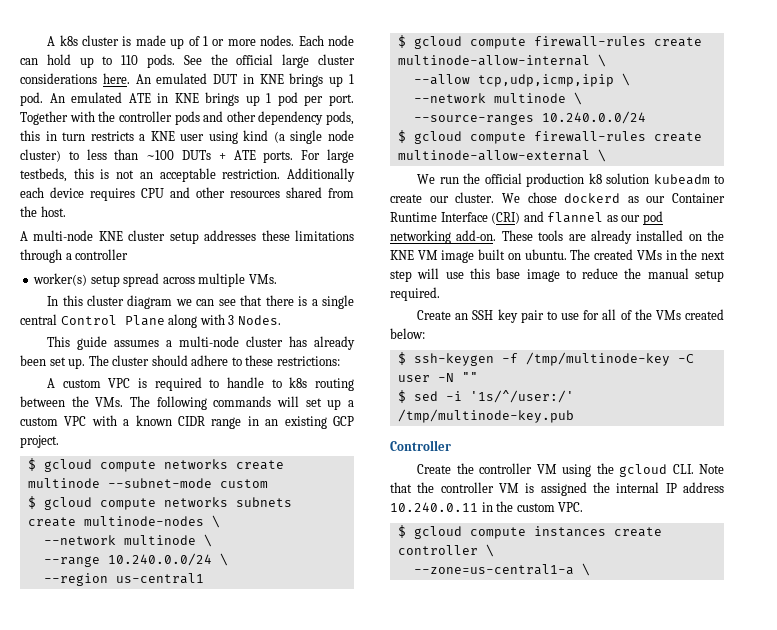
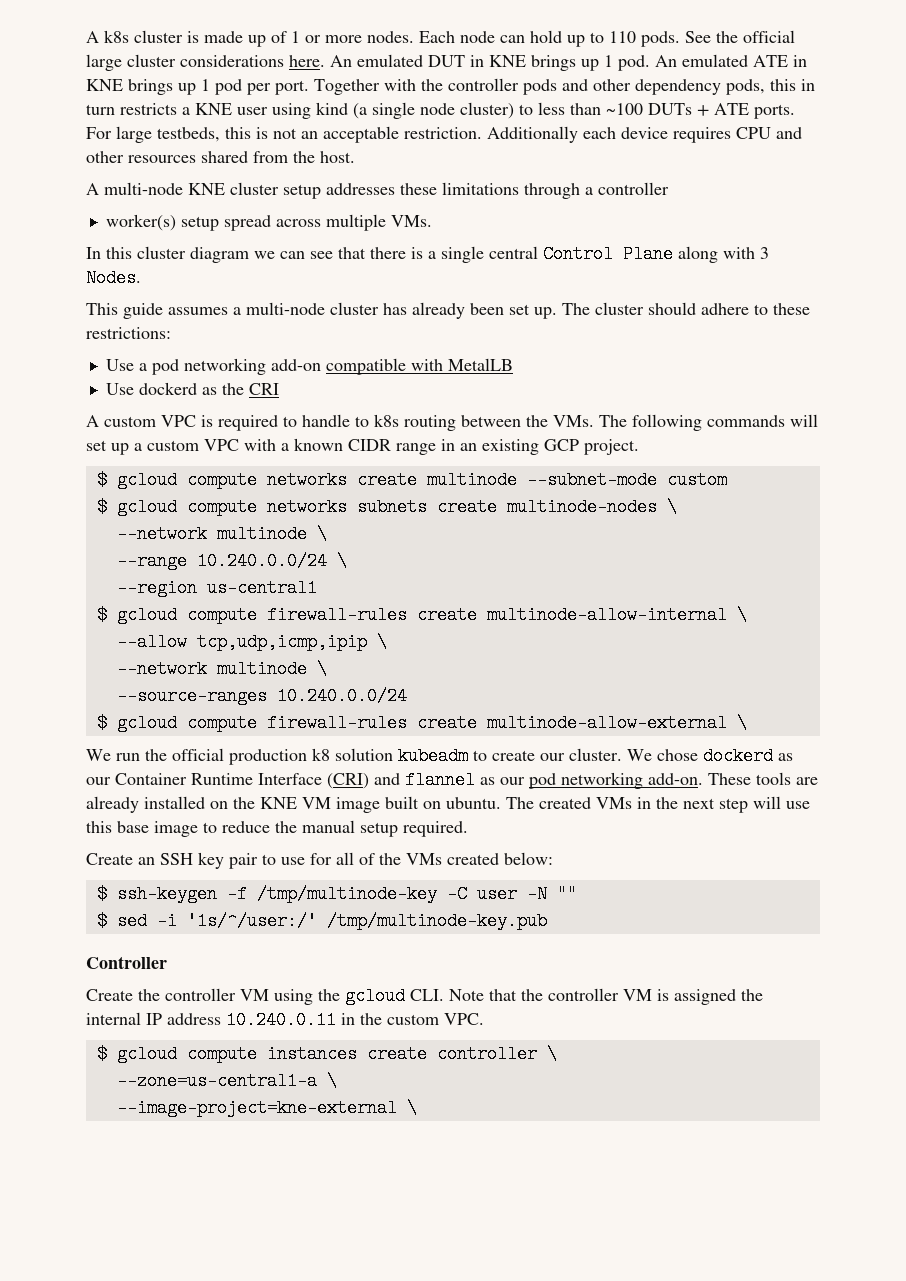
(340, 361) none -> [105,358,513,375] [105,382,279,395] // Use a pod networking add-on compatible with MetalLB // Use dockerd as the CRI
(590, 569) none -> [116,1099,417,1117] // --image-project=kne-external \

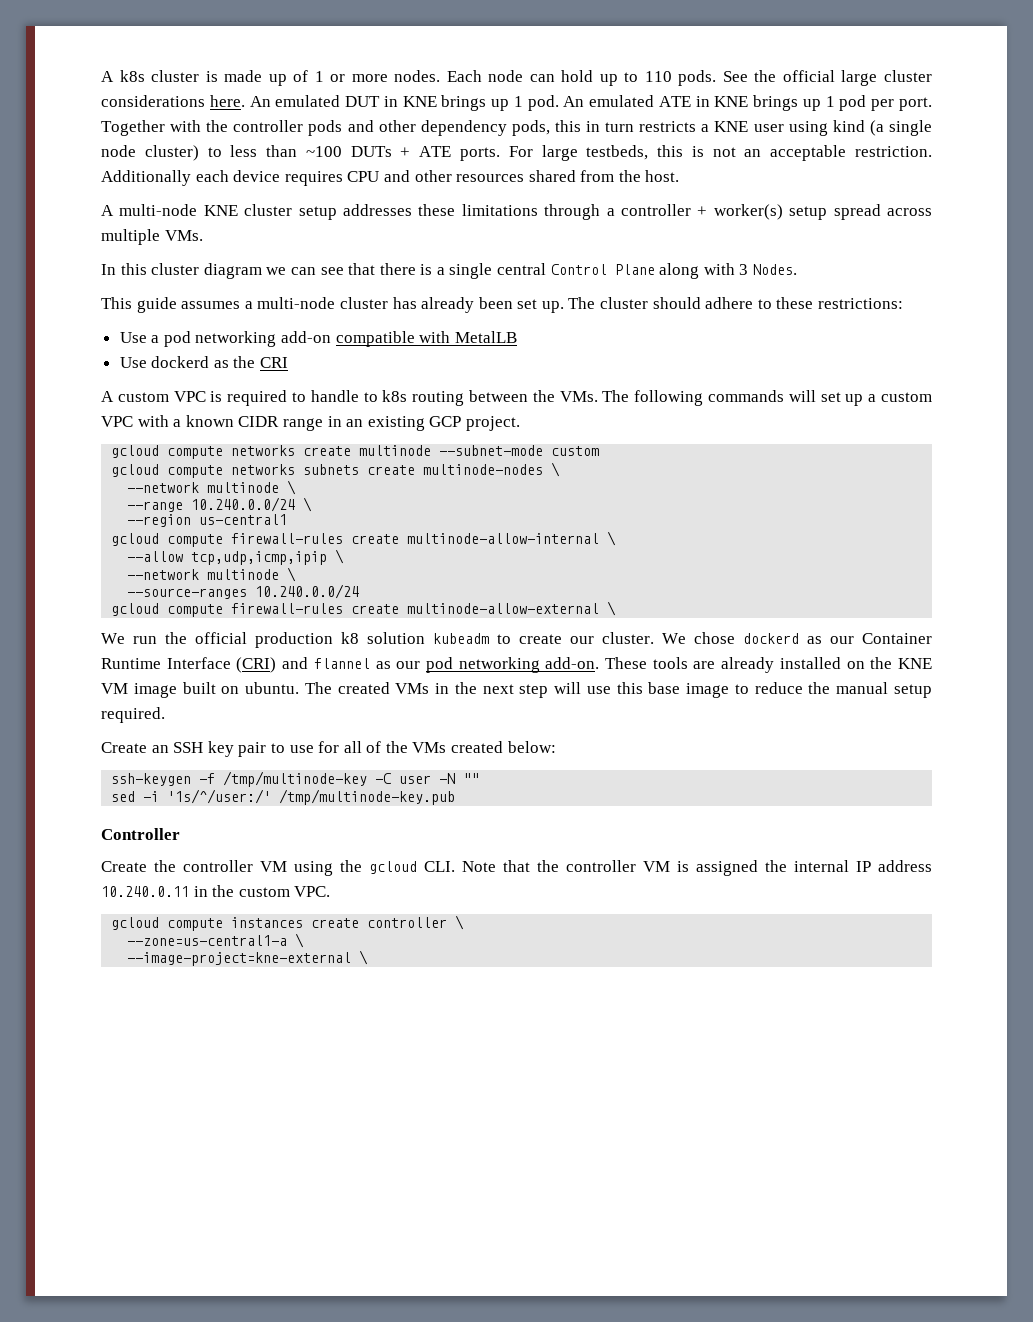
(669, 188) // -> [697,206,708,216] +
[96,471,107,489] $ -> (520, 423) none
[96,498,107,516] $ -> (600, 451) none
[96,606,107,624] $ -> (288, 519) none
[96,714,107,732] $ -> (360, 591) none
[96,885,107,903] $ -> (556, 747) none
[96,912,107,930] $ -> (480, 778) none
[96,1045,107,1063] $ -> (331, 891) none

